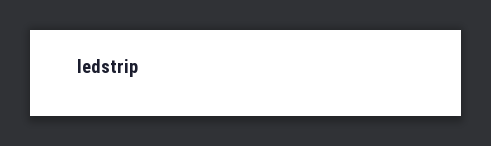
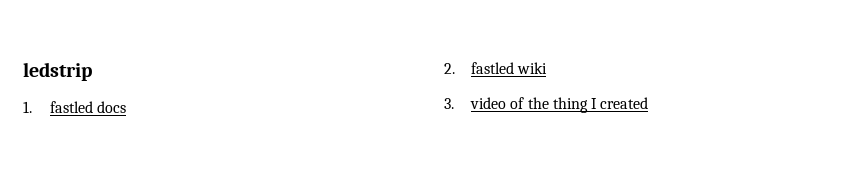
(138, 68) none -> [23,101,127,113] [444,62,548,74] [444,97,649,113] // 1. fastled docs // 2. fastled wiki // 3. video of the thing I created

